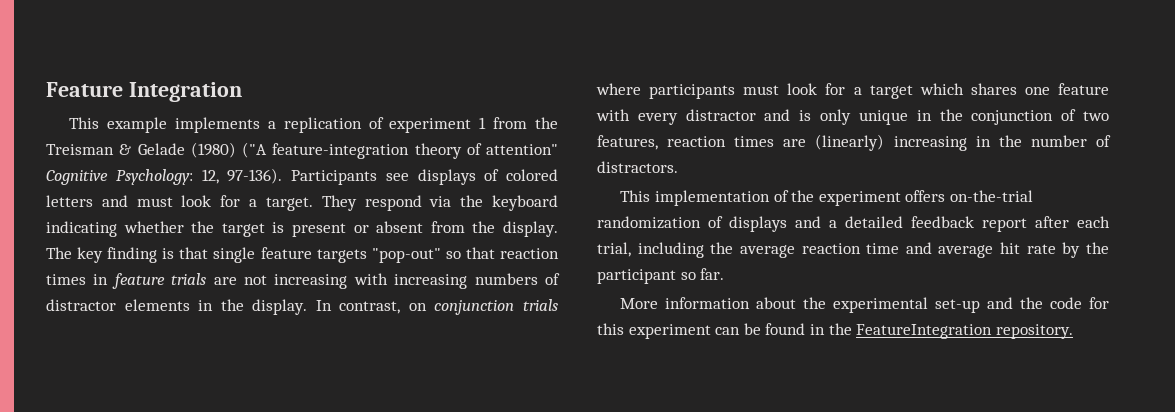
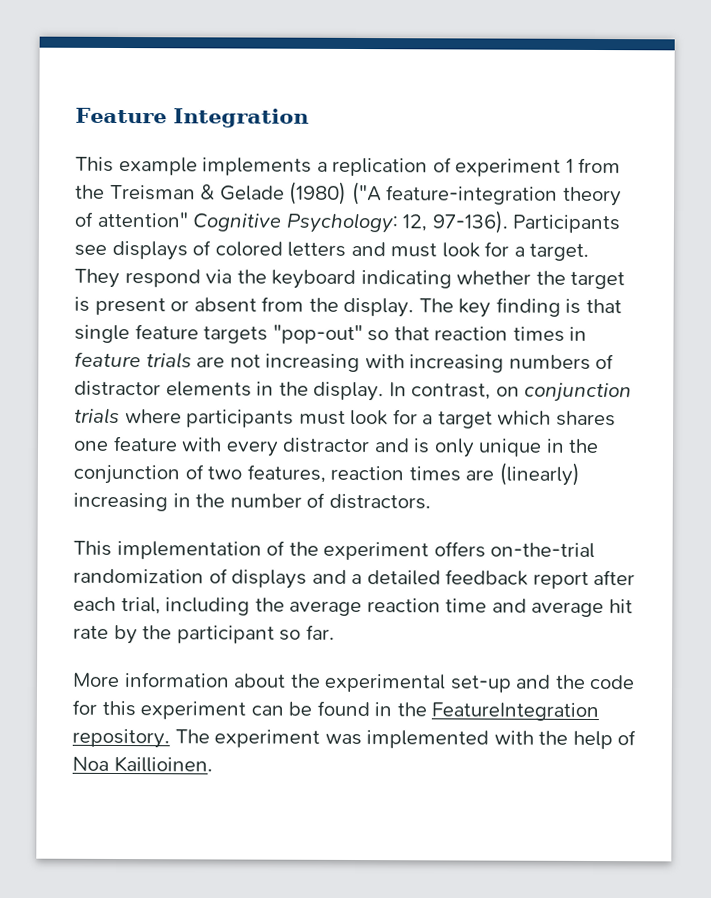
(1073, 331) none -> [174,729,637,750] [72,755,213,773] The experiment was implemented with the help of Noa Kaillioinen.

